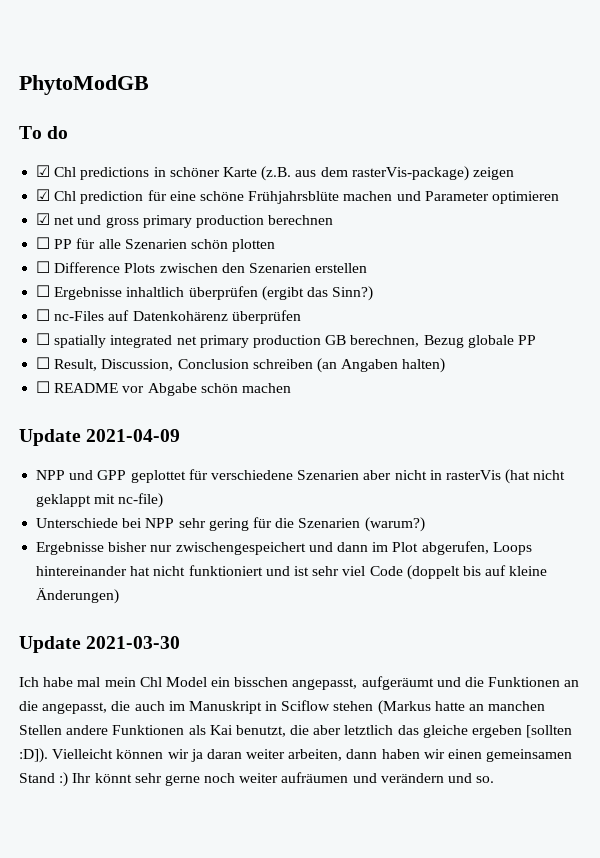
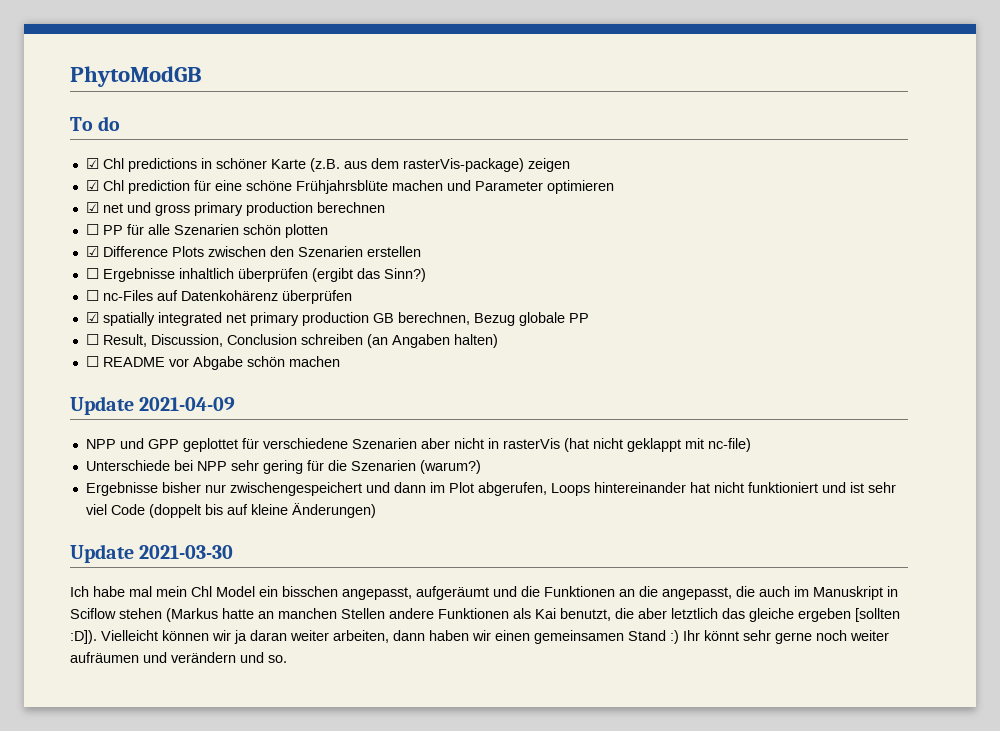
[36,261,51,273] ☐ -> [85,246,99,257] ☑
[36,333,51,345] ☐ -> [85,312,99,323] ☑

